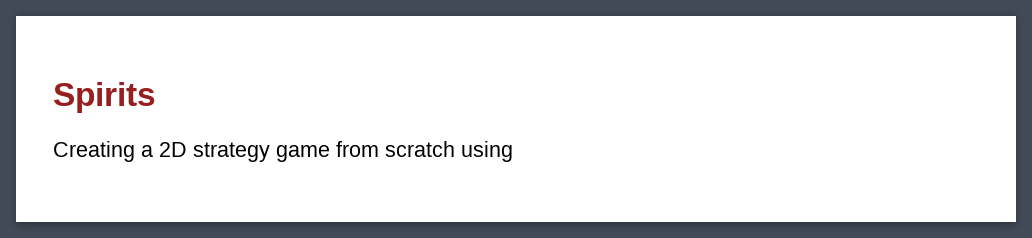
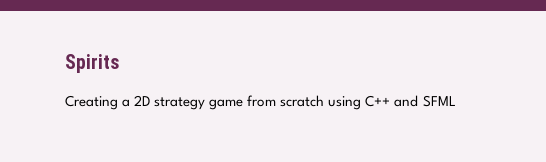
(513, 151) none -> [365,95,456,107] C++ and SFML

